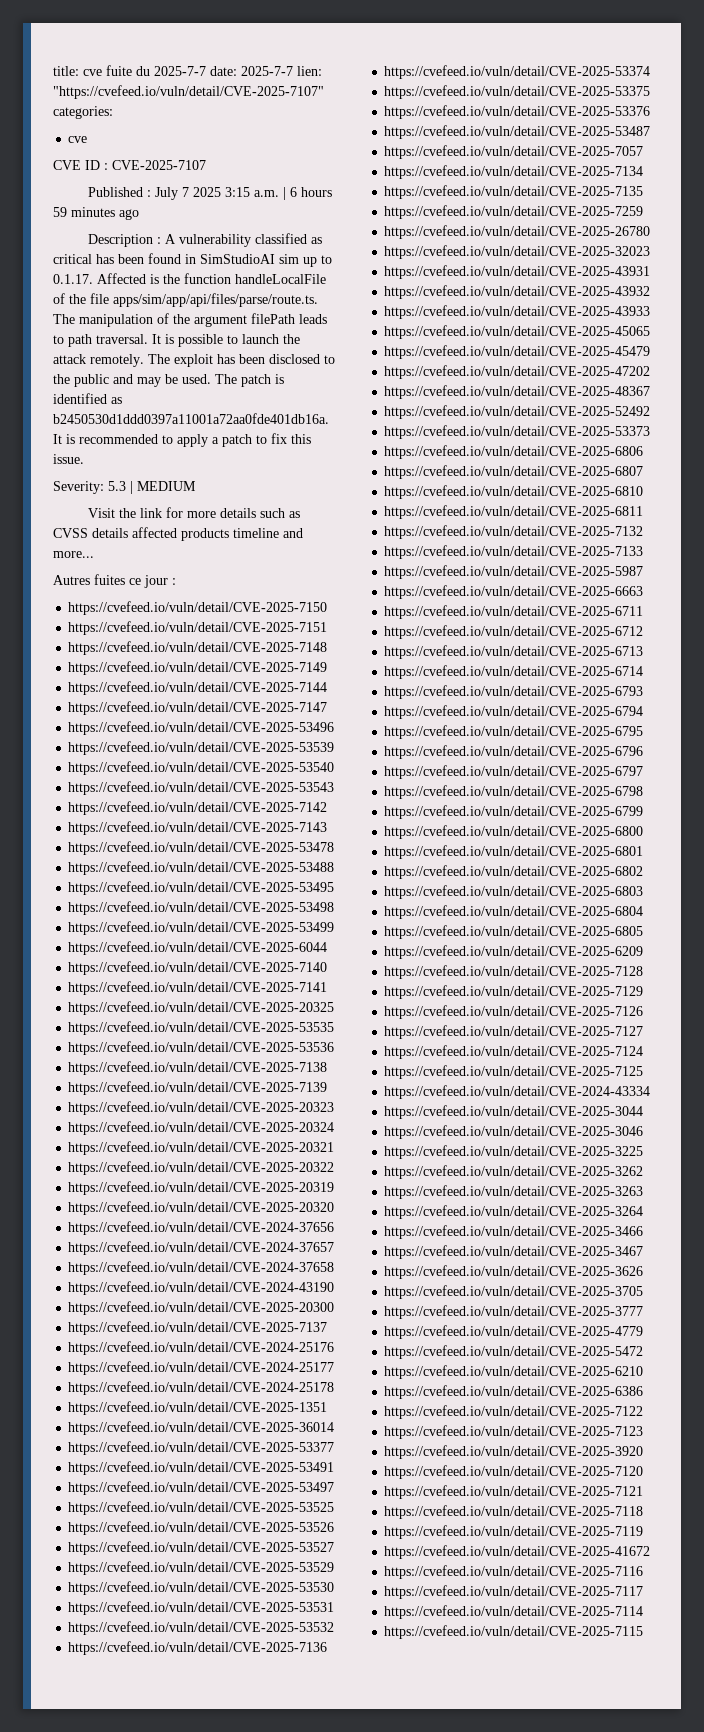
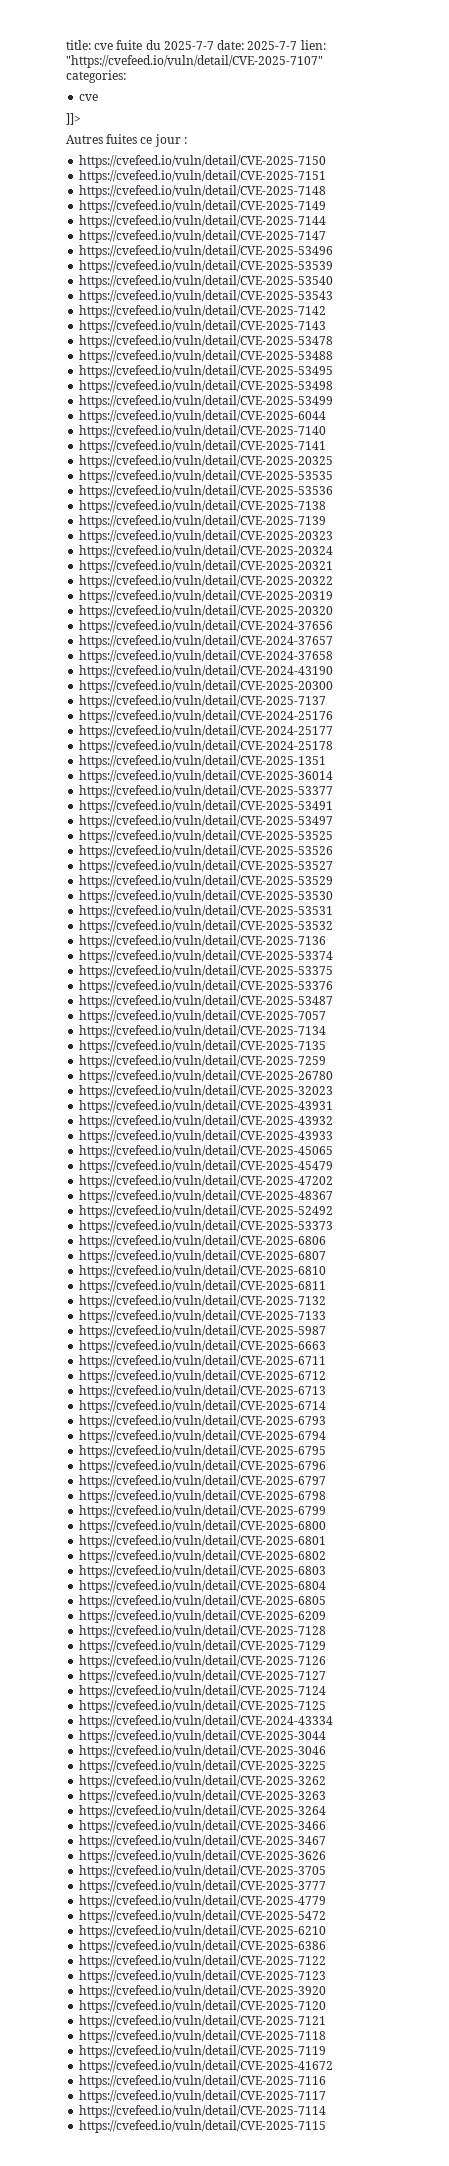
[53,160,206,170] [88,187,333,200] [53,207,139,220] [88,233,323,247] [53,253,332,267] [53,273,326,284] [53,293,318,307] [53,313,327,327] [53,334,300,347] [53,354,335,367] [53,374,284,387] [53,393,122,404] [53,413,329,424] [53,433,311,447] [53,454,84,464] [53,481,196,494] [88,507,301,518] [53,527,303,541] [53,551,94,558] CVE ID : CVE-2025-7107 // Published : July 7 2025 3:15 a.m. | 6 hours 59 minutes ago // Description : A vulnerability classified as critical has been found in SimStudioAI sim up to 0.1.17. Affected is the function handleLocalFile of the file apps/sim/app/api/files/parse/route.ts. The manipulation of the argument filePath leads to path traversal. It is possible to launch the attack remotely. The exploit has been disclosed to the public and may be used. The patch is identified as b2450530d1ddd0397a11001a72aa0fde401db16a. It is recommended to apply a patch to fix this issue. // Severity: 5.3 | MEDIUM // Visit the link for more details such as CVSS details affected products timeline and more... -> [66,113,81,125] ]]>

